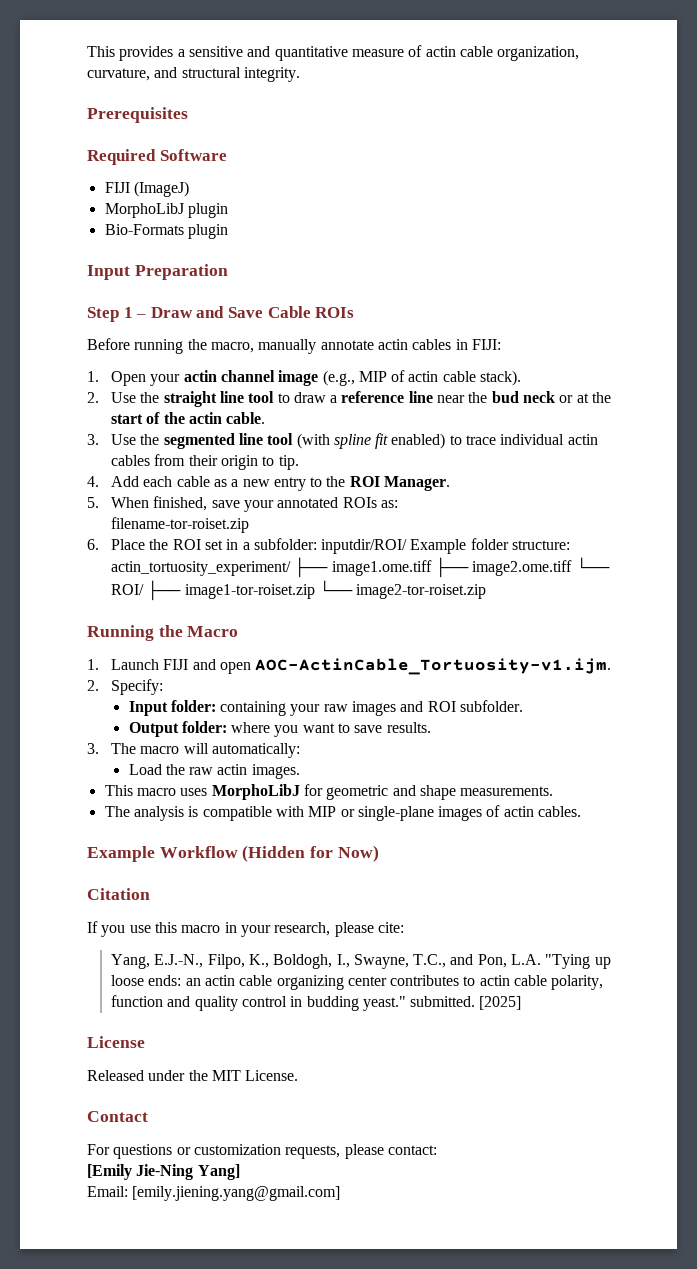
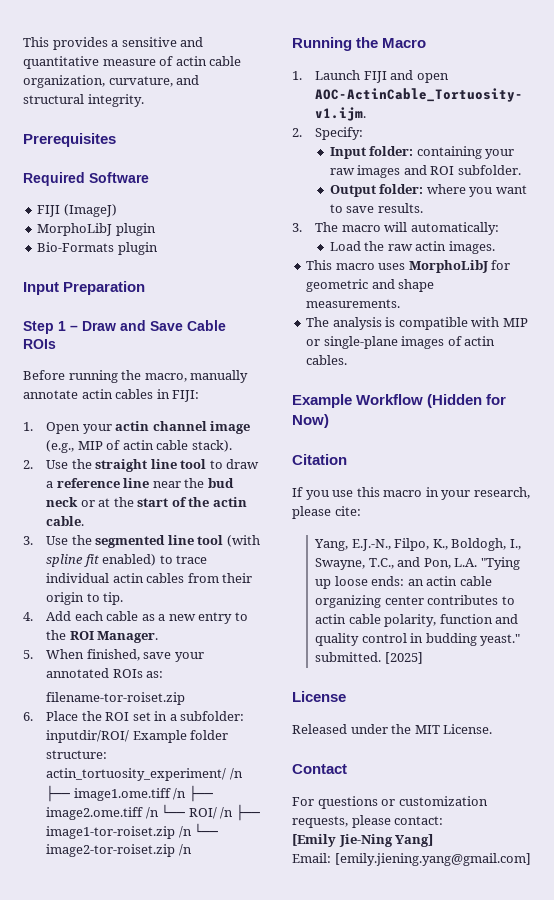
(291, 568) none -> [229,768,243,780] /n
(432, 568) none -> [173,788,187,800] /n
(573, 568) none -> [145,807,159,819] /n
(144, 589) none -> [220,807,234,819] /n
(315, 591) none -> [178,826,192,838] /n
(487, 591) none -> [178,844,192,856] /n

